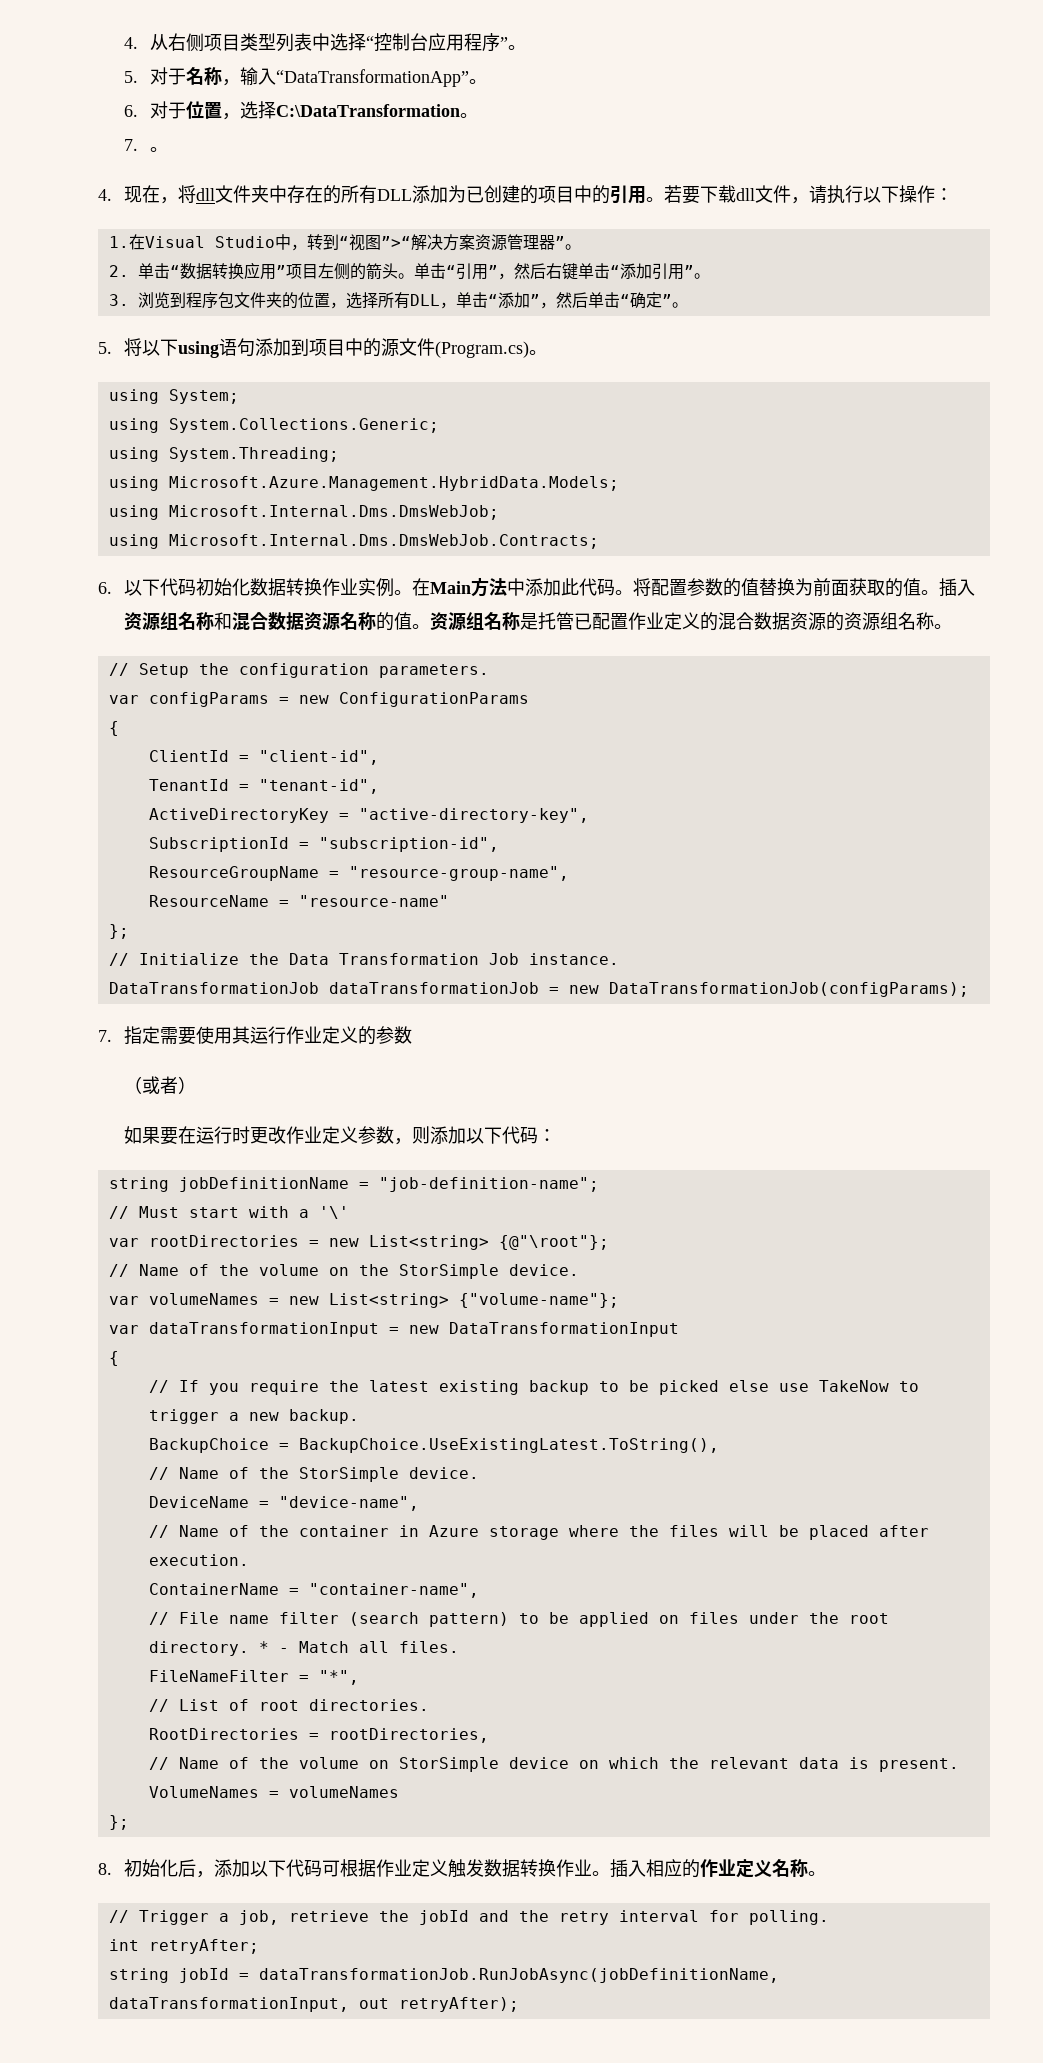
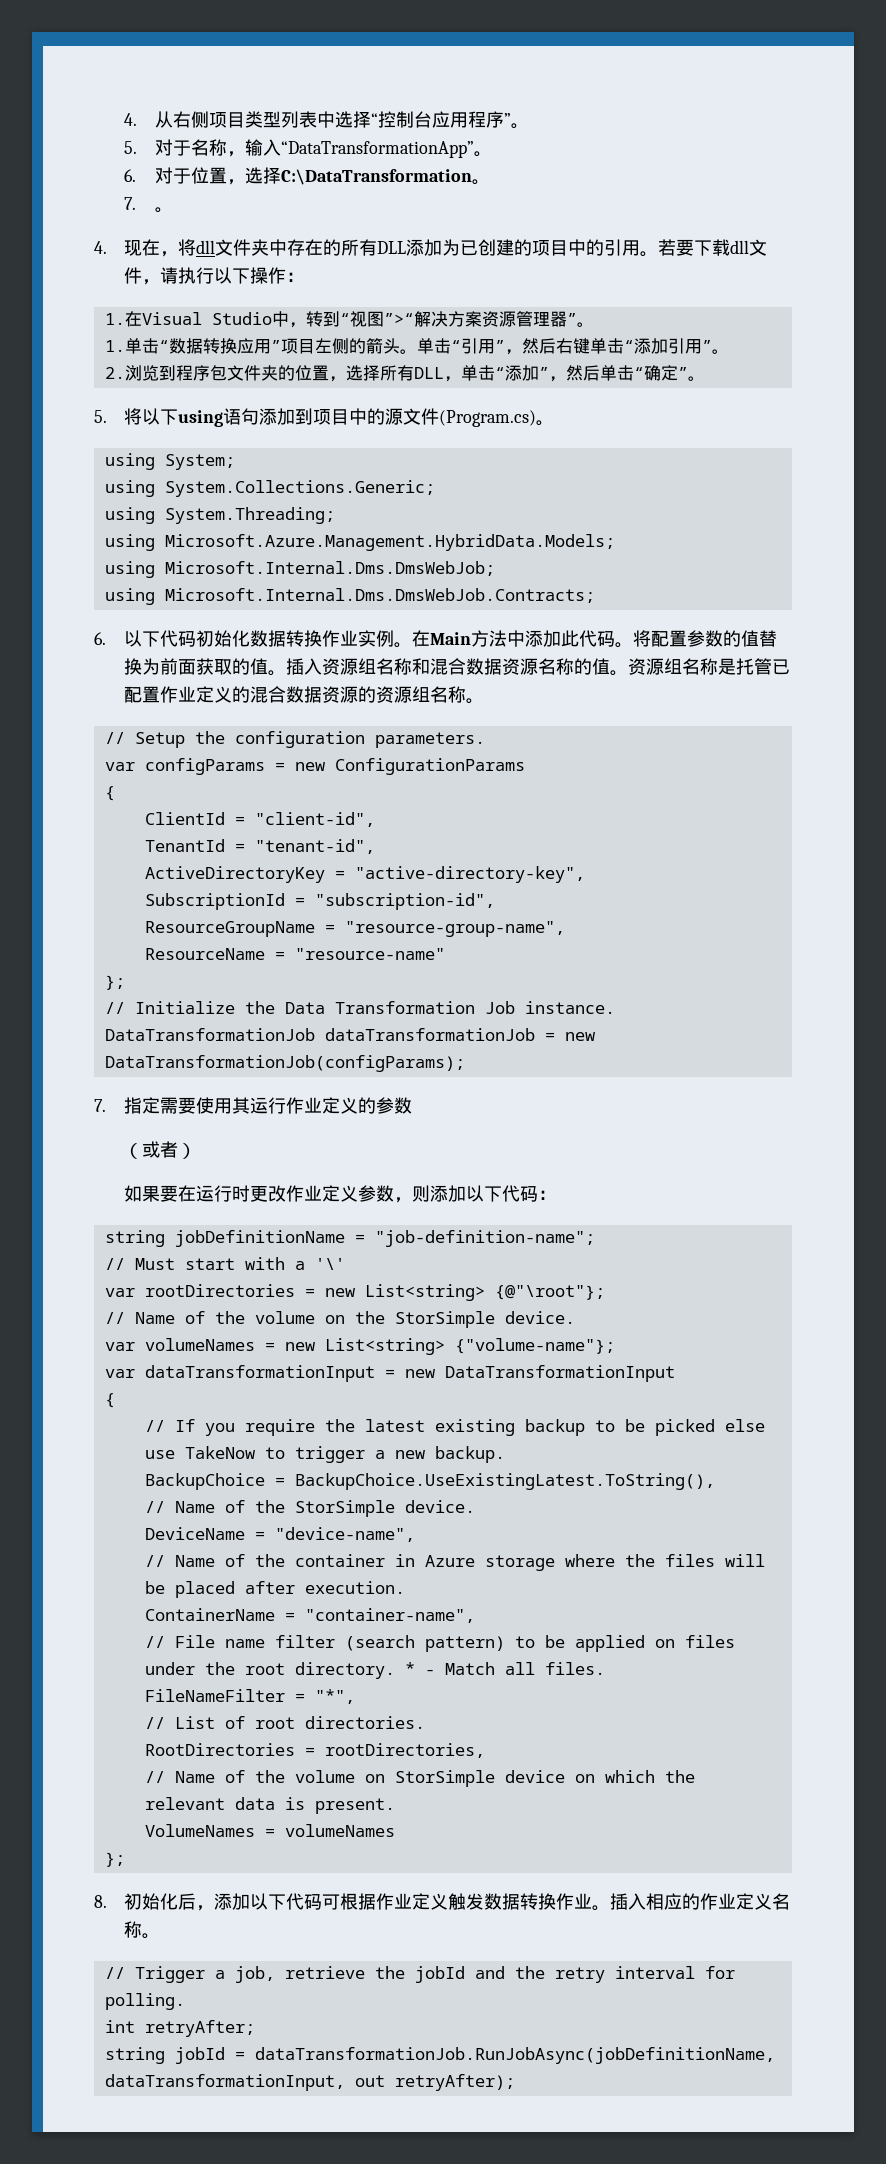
[108,265,129,277] 2. -> [104,340,125,352] 1.
[108,294,129,306] 3. -> [104,367,125,379] 2.

